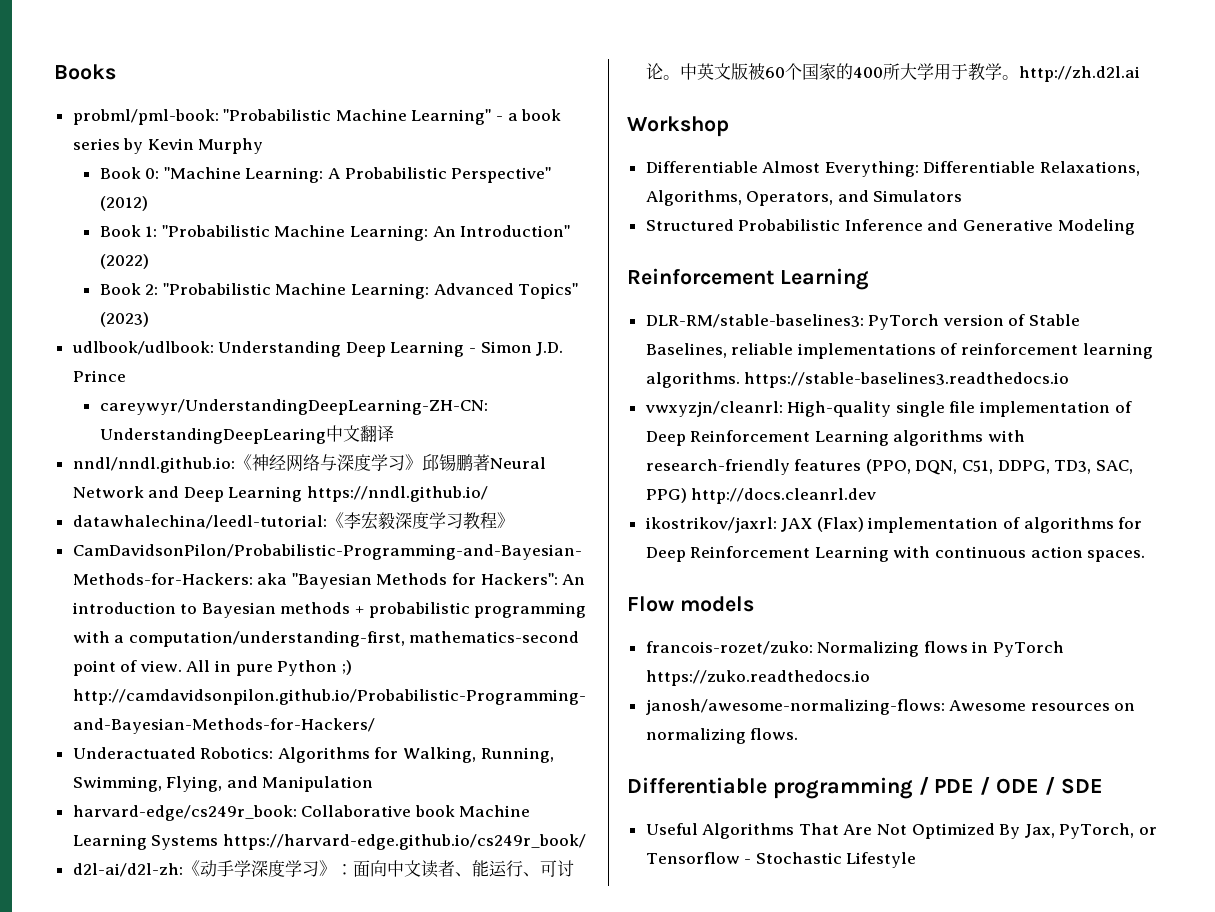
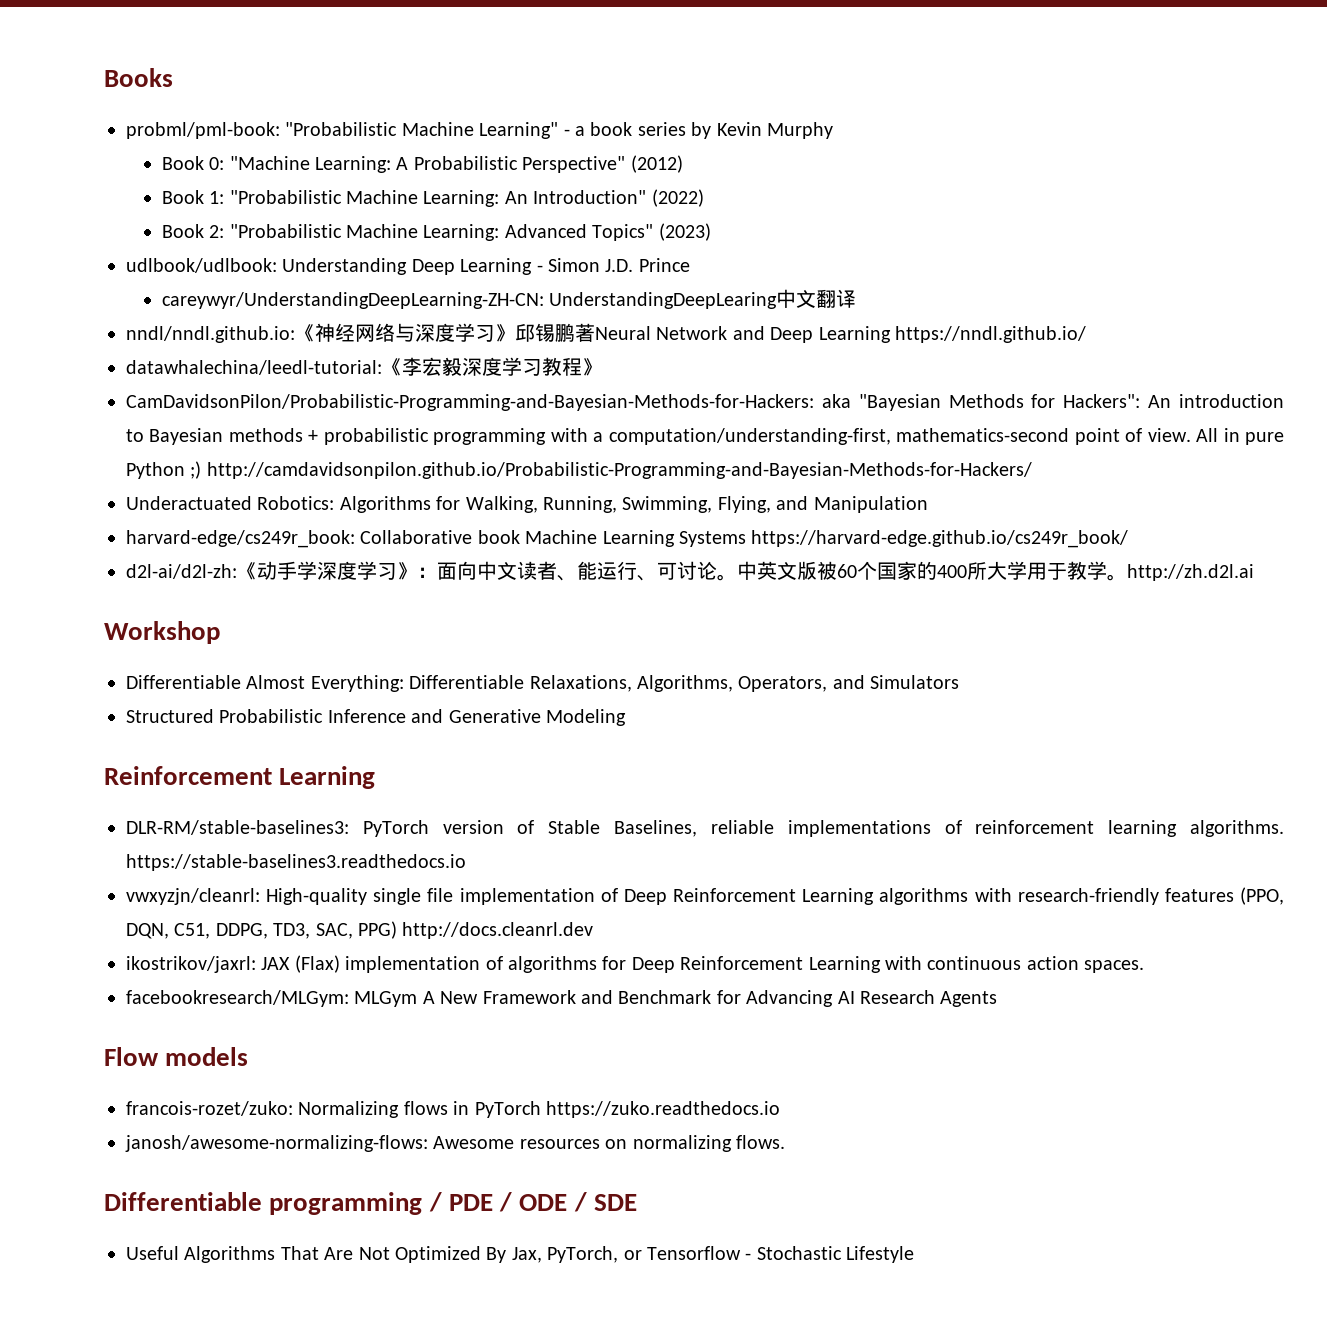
(1146, 556) none -> [126,990,998,1007] // facebookresearch/MLGym: MLGym A New Framework and Benchmark for Advancing AI Research Agents

